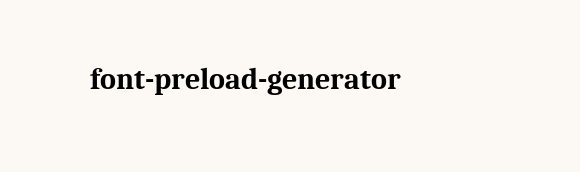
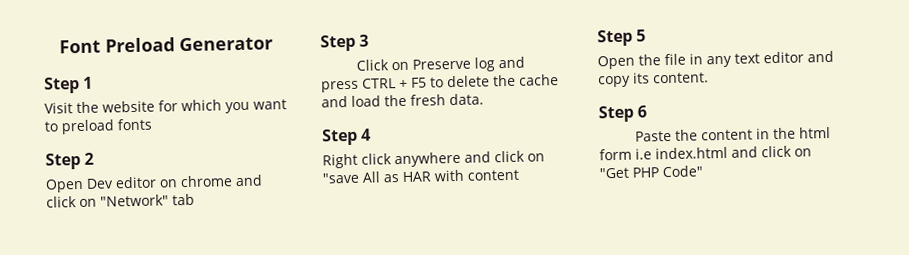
[90,67,401,95] font-preload-generator -> [58,36,273,54] [43,76,94,94] [44,99,287,114] [44,118,152,135] [45,152,95,170] [45,174,263,193] [46,193,195,208] [320,34,370,52] [356,56,526,72] [321,74,559,93] [321,93,484,108] [322,128,372,146] [322,150,545,169] [322,169,519,184] [597,29,647,47] [597,50,834,70] [598,72,709,88] [598,105,648,123] [635,126,832,142] [599,145,812,161] [599,165,703,179] Font Preload Generator // Step 1 // Visit the website for which you want to preload fonts // Step 2 // Open Dev editor on chrome and click on "Network" tab // Step 3 // Click on Preserve log and press CTRL + F5 to delete the cache and load the fresh data. // Step 4 // Right click anywhere and click on "save All as HAR with content // Step 5 // Open the file in any text editor and copy its content. // Step 6 // Paste the content in the html form i.e index.html and click on "Get PHP Code"

